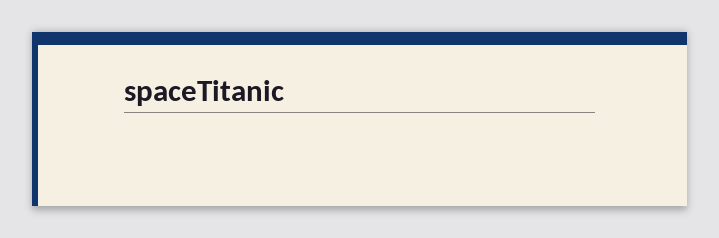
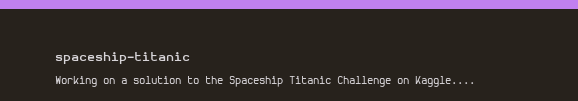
[124,80,284,106] spaceTitanic -> [55,52,190,64] [55,76,475,87] spaceship-titanic // Working on a solution to the Spaceship Titanic Challenge on Kaggle....

